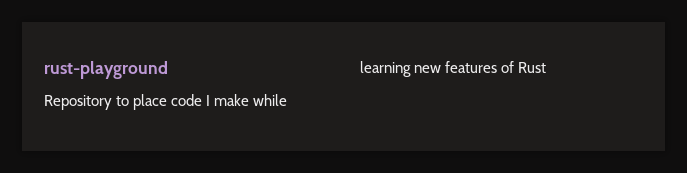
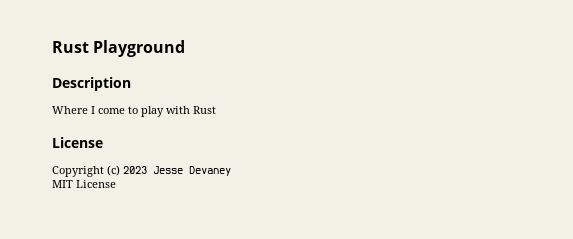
[44,61,168,79] [44,94,288,110] [360,61,547,77] rust-playground // Repository to place code I make while learning new features of Rust -> [52,40,186,57] [52,77,131,91] [52,106,216,117] [52,137,103,148] [52,165,231,177] [52,180,116,188] Rust Playground // Description // Where I come to play with Rust // License // Copyright (c) 2023 Jesse Devaney // MIT License

